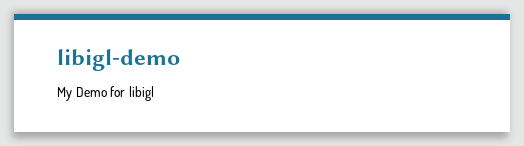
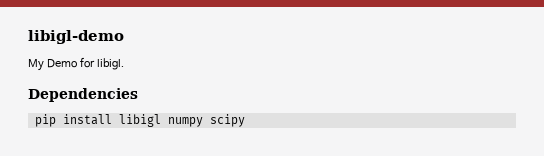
[128,86,154,101] libigl -> [96,58,124,70] [28,88,138,102] [34,114,245,127] libigl. // Dependencies // pip install libigl numpy scipy

